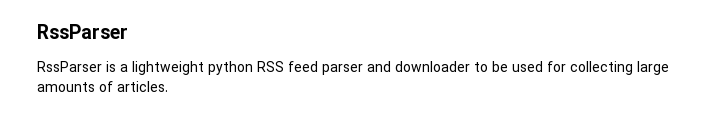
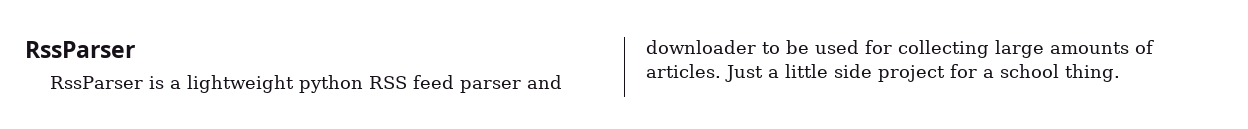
(168, 86) none -> [725,64,1120,82] Just a little side project for a school thing.

